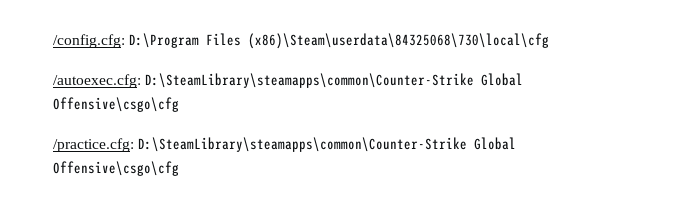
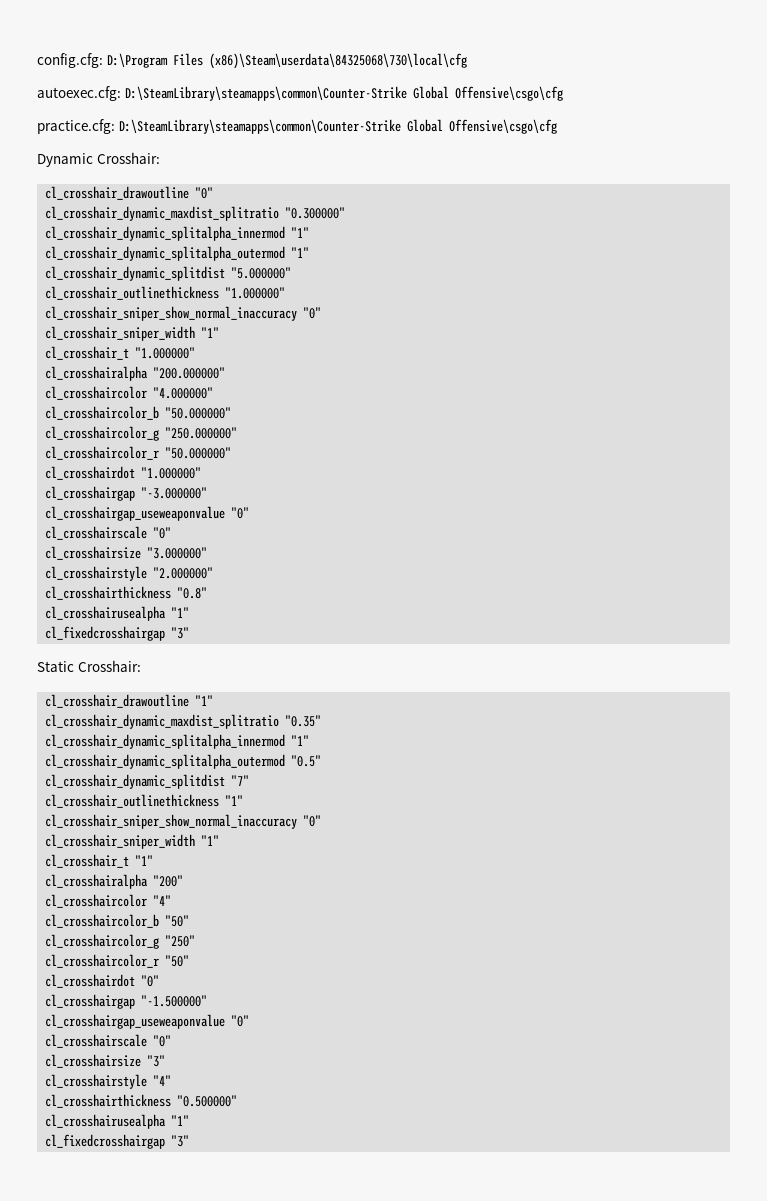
[53,34,125,48] /config.cfg: -> [37,53,103,68] config.cfg:
[53,73,524,88] [53,97,179,112] [53,137,517,152] [53,161,179,176] /autoexec.cfg: D:\SteamLibrary\steamapps\common\Counter-Strike Global Offensive\csgo\cfg // /practice.cfg: D:\SteamLibrary\steamapps\common\Counter-Strike Global Offensive\csgo\cfg -> [37,86,563,101] [37,119,557,134] [37,152,160,167] [45,186,214,200] [45,206,346,221] [45,226,310,241] [45,246,310,261] [45,266,292,281] [45,286,286,300] [45,306,322,321] [45,326,220,341] [45,346,196,360] [45,366,226,381] [45,386,214,400] [45,406,232,420] [45,426,238,441] [45,446,232,460] [45,466,202,480] [45,486,208,501] [45,506,250,521] [45,526,172,540] [45,546,208,560] [45,566,214,581] [45,586,208,600] [45,606,190,621] [45,626,190,641] [37,660,141,672] [45,694,214,708] [45,714,322,729] [45,734,310,749] [45,754,322,769] [45,774,250,789] [45,794,244,808] [45,814,322,829] [45,834,220,849] [45,854,154,868] [45,874,184,889] [45,894,172,908] [45,914,190,928] [45,934,196,949] [45,954,190,968] [45,974,160,988] [45,994,208,1009] [45,1014,250,1029] [45,1034,172,1048] [45,1054,166,1068] [45,1074,172,1089] [45,1094,238,1108] [45,1114,190,1129] [45,1134,190,1149] autoexec.cfg: D:\SteamLibrary\steamapps\common\Counter-Strike Global Offensive\csgo\cfg // practice.cfg: D:\SteamLibrary\steamapps\common\Counter-Strike Global Offensive\csgo\cfg // Dynamic Crosshair: // cl_crosshair_drawoutline "0" // cl_crosshair_dynamic_maxdist_splitratio "0.300000" // cl_crosshair_dynamic_splitalpha_innermod "1" // cl_crosshair_dynamic_splitalpha_outermod "1" // cl_crosshair_dynamic_splitdist "5.000000" // cl_crosshair_outlinethickness "1.000000" // cl_crosshair_sniper_show_normal_inaccuracy "0" // cl_crosshair_sniper_width "1" // cl_crosshair_t "1.000000" // cl_crosshairalpha "200.000000" // cl_crosshaircolor "4.000000" // cl_crosshaircolor_b "50.000000" // cl_crosshaircolor_g "250.000000" // cl_crosshaircolor_r "50.000000" // cl_crosshairdot "1.000000" // cl_crosshairgap "-3.000000" // cl_crosshairgap_useweaponvalue "0" // cl_crosshairscale "0" // cl_crosshairsize "3.000000" // cl_crosshairstyle "2.000000" // cl_crosshairthickness "0.8" // cl_crosshairusealpha "1" // cl_fixedcrosshairgap "3" // Static Crosshair: // cl_crosshair_drawoutline "1" // cl_crosshair_dynamic_maxdist_splitratio "0.35" // cl_crosshair_dynamic_splitalpha_innermod "1" // cl_crosshair_dynamic_splitalpha_outermod "0.5" // cl_crosshair_dynamic_splitdist "7" // cl_crosshair_outlinethickness "1" // cl_crosshair_sniper_show_normal_inaccuracy "0" // cl_crosshair_sniper_width "1" // cl_crosshair_t "1" // cl_crosshairalpha "200" // cl_crosshaircolor "4" // cl_crosshaircolor_b "50" // cl_crosshaircolor_g "250" // cl_crosshaircolor_r "50" // cl_crosshairdot "0" // cl_crosshairgap "-1.500000" // cl_crosshairgap_useweaponvalue "0" // cl_crosshairscale "0" // cl_crosshairsize "3" // cl_crosshairstyle "4" // cl_crosshairthickness "0.500000" // cl_crosshairusealpha "1" // cl_fixedcrosshairgap "3"

